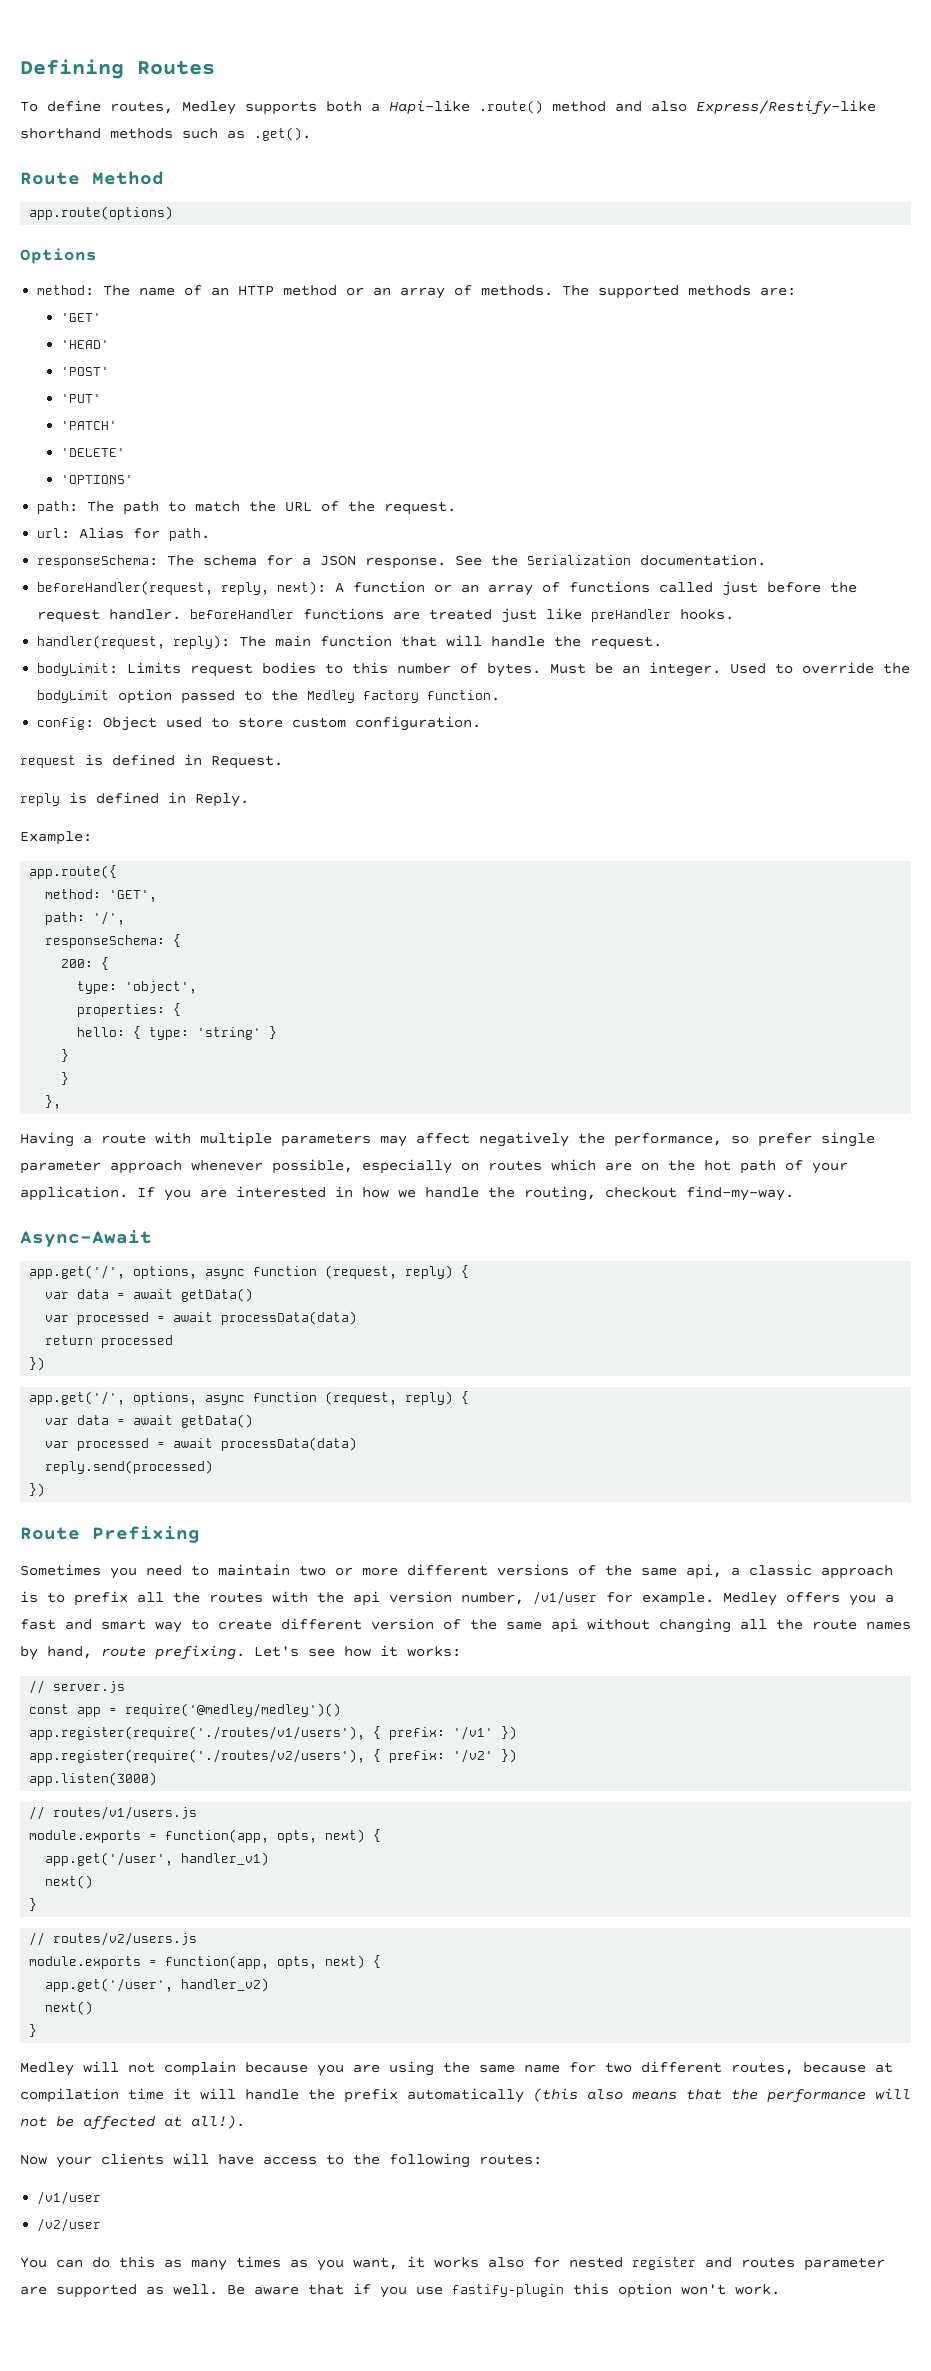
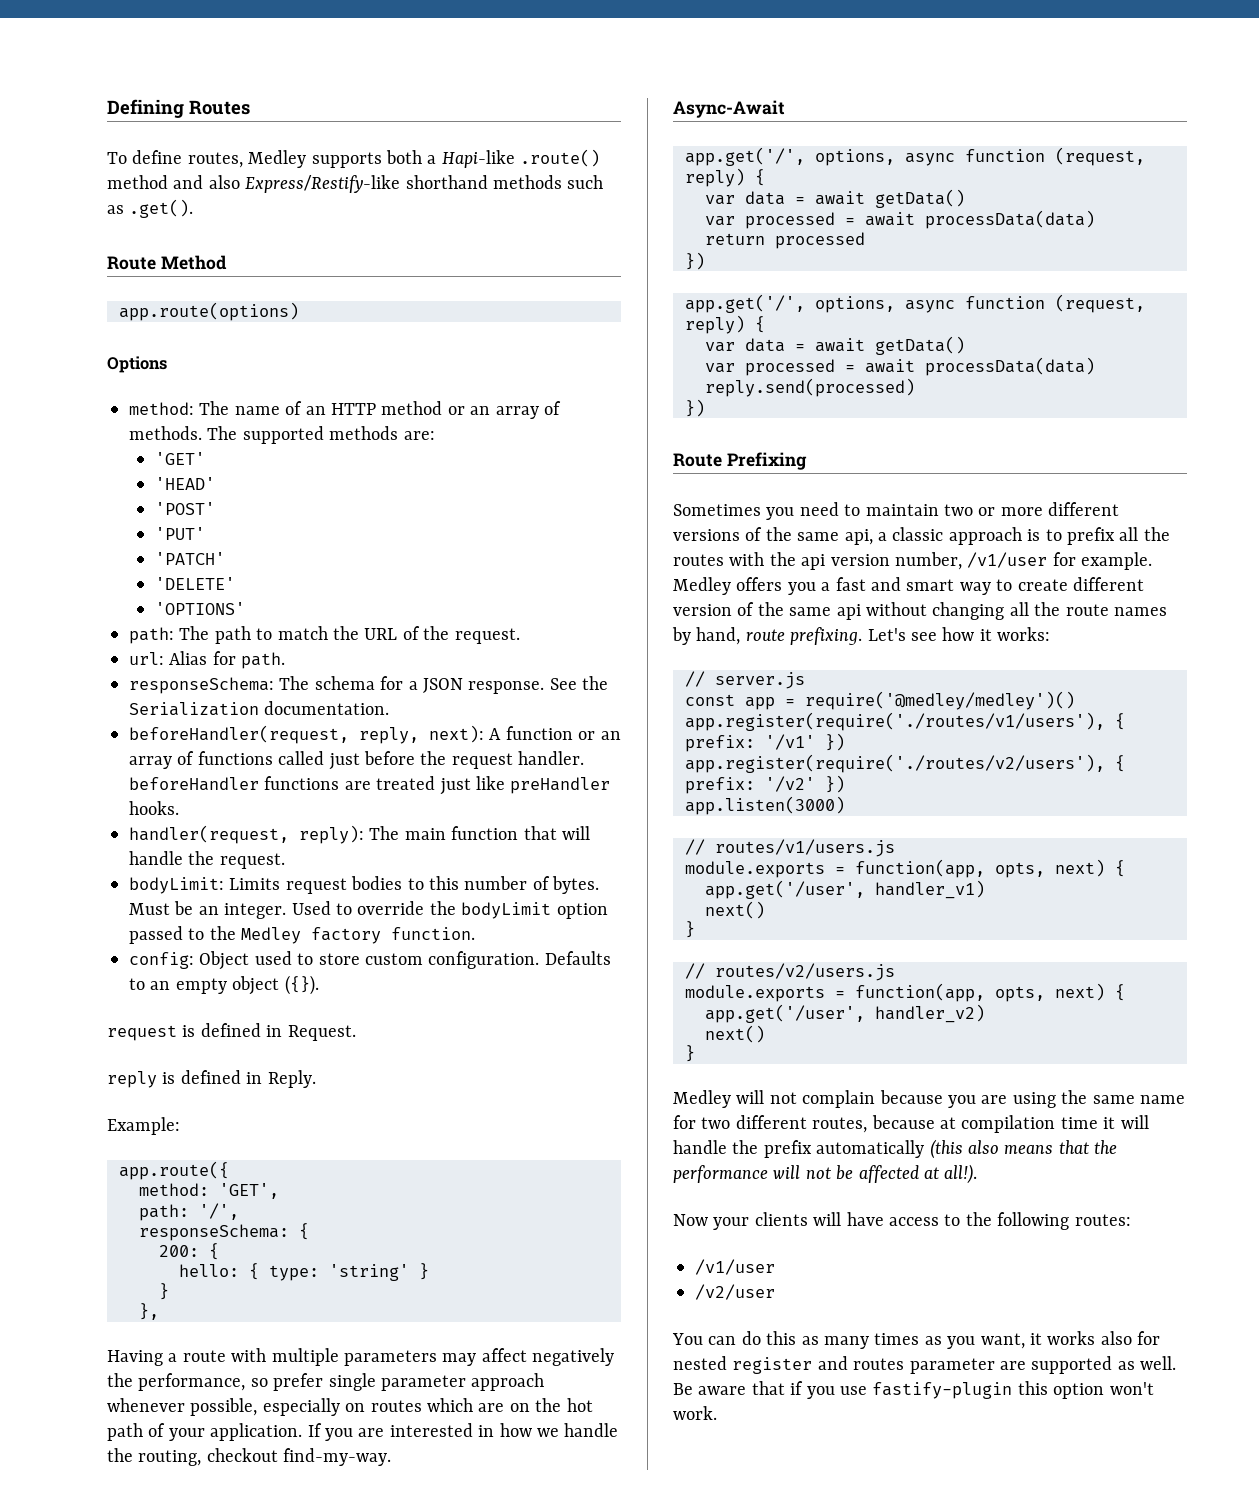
(482, 723) none -> [544,951,611,965] [129,975,319,995] Defaults to an empty object ({}).
[77,981,198,994] [77,1003,182,1017] // type: 'object', // properties: { -> (219, 1251) none
[61,1072,70,1085] // } -> (169, 1291) none

